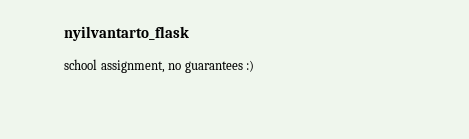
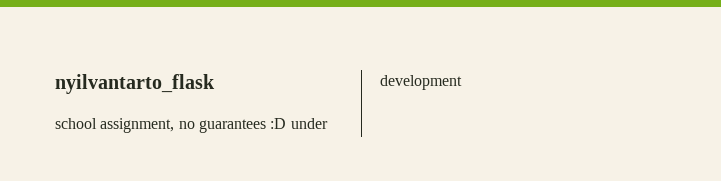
[246,60,255,72] :) -> [270,118,328,129] [380,75,462,90] :D under development

